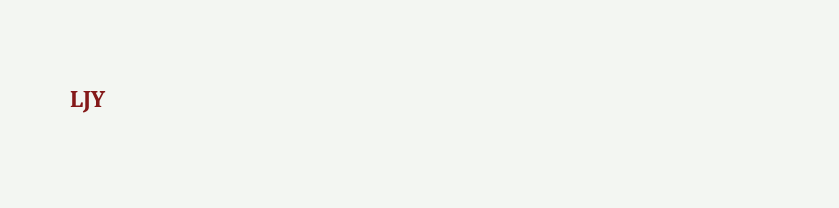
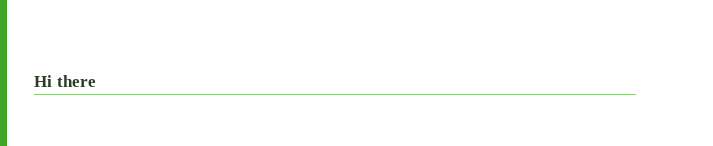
[70,91,106,113] LJY -> [34,75,96,87] Hi there

